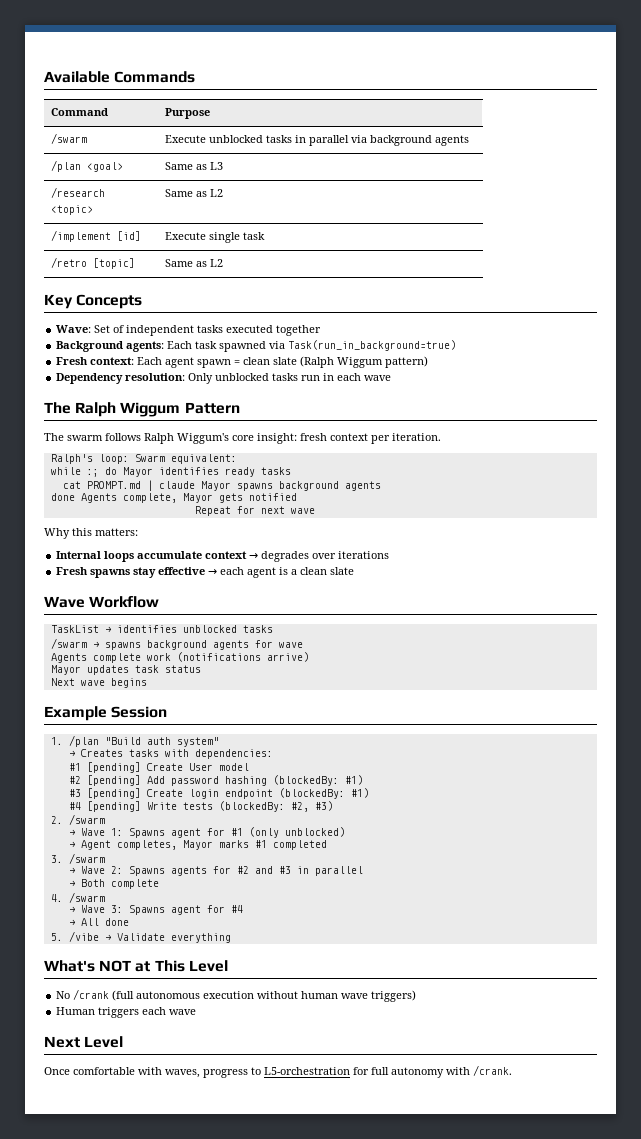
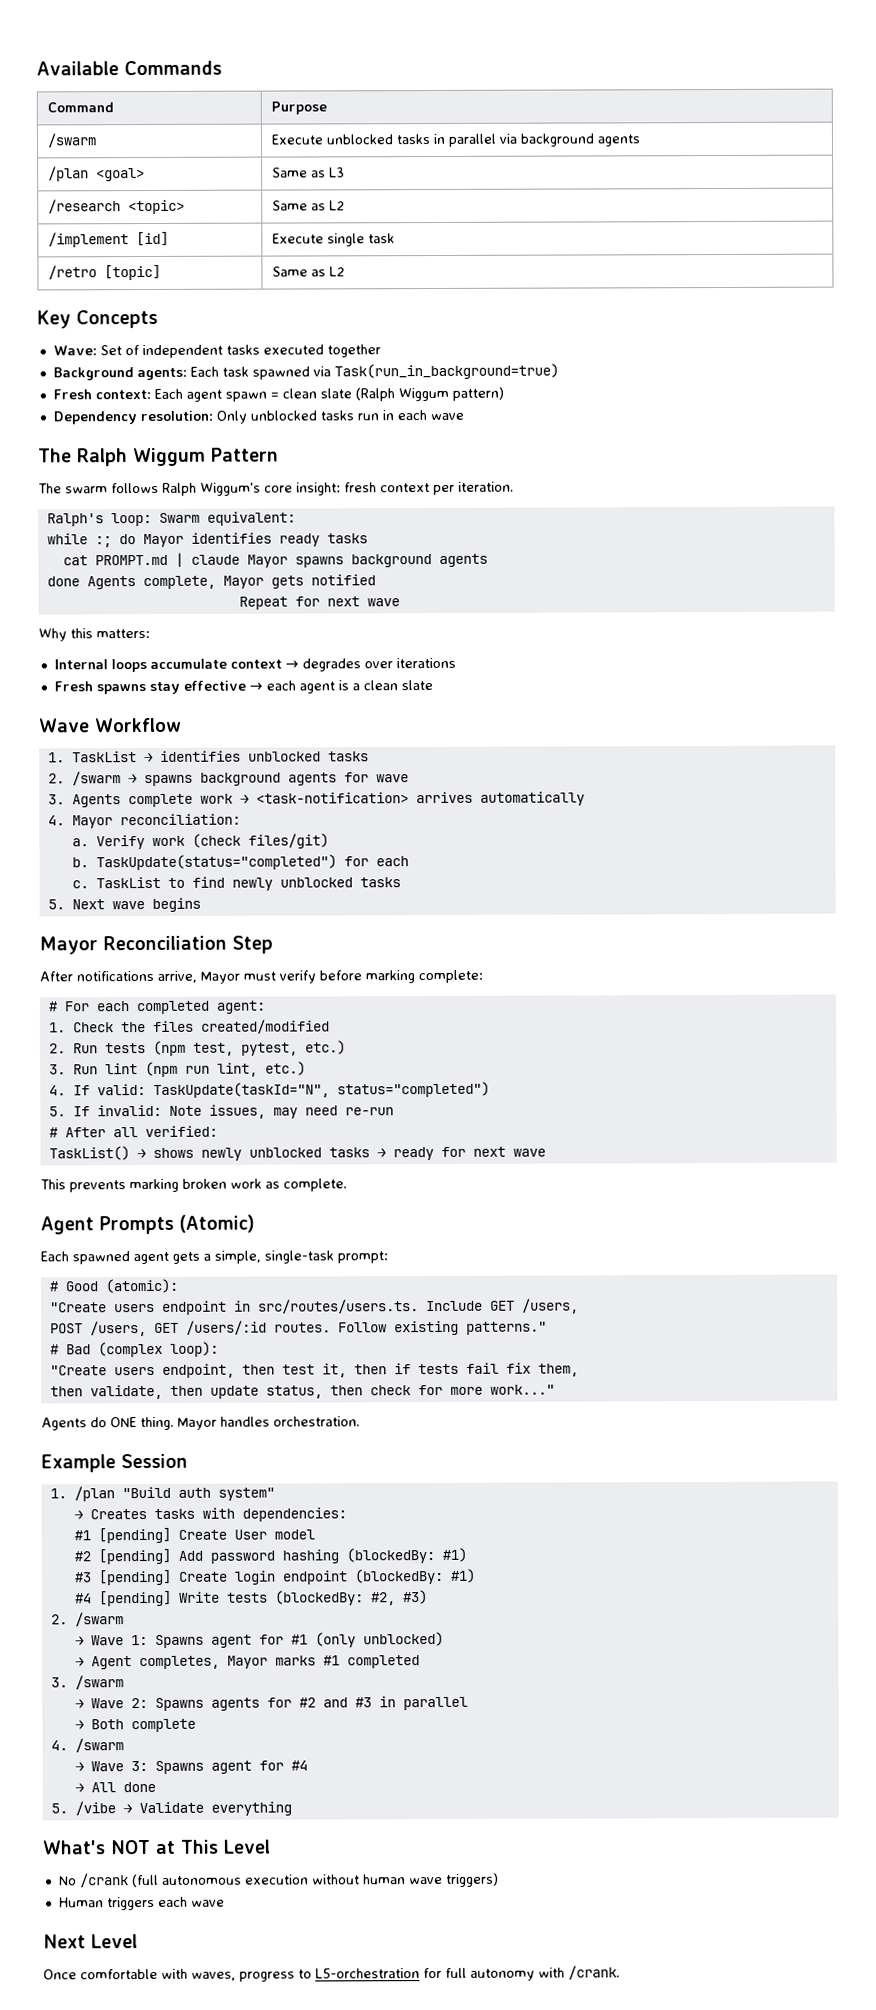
(160, 602) none -> [47,752,65,763] 1.
(273, 629) none -> [47,773,65,784] 2.
(303, 645) none -> [47,794,65,805] 3.
[176,652,309,662] [50,665,201,675] [50,678,147,688] (notifications arrive) // Mayor updates task status // Next wave begins -> [239,791,585,806] [47,813,241,829] [71,833,329,850] [71,854,409,871] [71,876,401,891] [47,897,201,912] [39,935,273,955] [39,969,483,984] [47,1000,266,1015] [48,1019,330,1034] [48,1040,346,1056] [48,1061,306,1078] [48,1081,490,1098] [48,1104,394,1119] [48,1125,218,1138] [48,1146,546,1161] [40,1178,347,1193] [40,1214,255,1235] [40,1250,388,1265] [48,1278,179,1294] [49,1298,579,1315] [49,1320,547,1337] [49,1341,219,1358] [49,1362,579,1378] [49,1384,555,1400] [41,1416,360,1431] → <task-notification> arrives automatically // 4. Mayor reconciliation: // a. Verify work (check files/git) // b. TaskUpdate(status="completed") for each // c. TaskList to find newly unblocked tasks // 5. Next wave begins // Mayor Reconciliation Step // After notifications arrive, Mayor must verify before marking complete: // # For each completed agent: // 1. Check the files created/modified // 2. Run tests (npm test, pytest, etc.) // 3. Run lint (npm run lint, etc.) // 4. If valid: TaskUpdate(taskId="N", status="completed") // 5. If invalid: Note issues, may need re-run // # After all verified: // TaskList() → shows newly unblocked tasks → ready for next wave // This prevents marking broken work as complete. // Agent Prompts (Atomic) // Each spawned agent gets a simple, single-task prompt: // # Good (atomic): // "Create users endpoint in src/routes/users.ts. Include GET /users, // POST /users, GET /users/:id routes. Follow existing patterns." // # Bad (complex loop): // "Create users endpoint, then test it, then if tests fail fix them, // then validate, then update status, then check for more work..." // Agents do ONE thing. Mayor handles orchestration.

